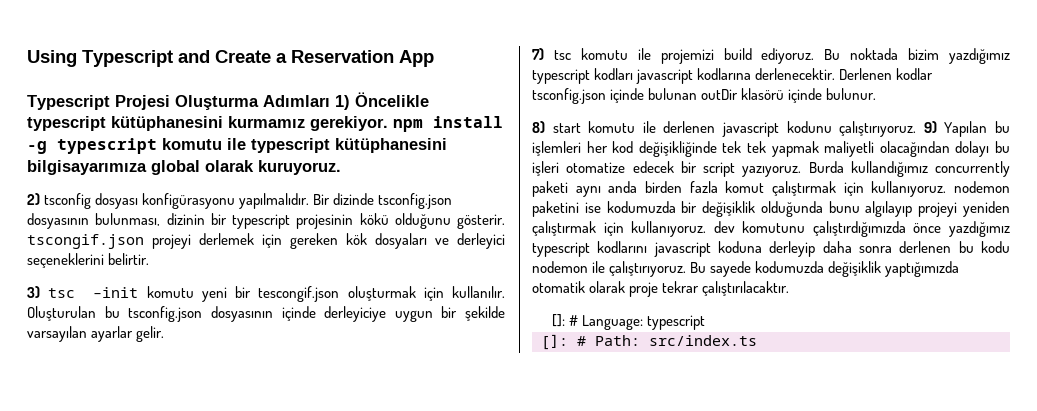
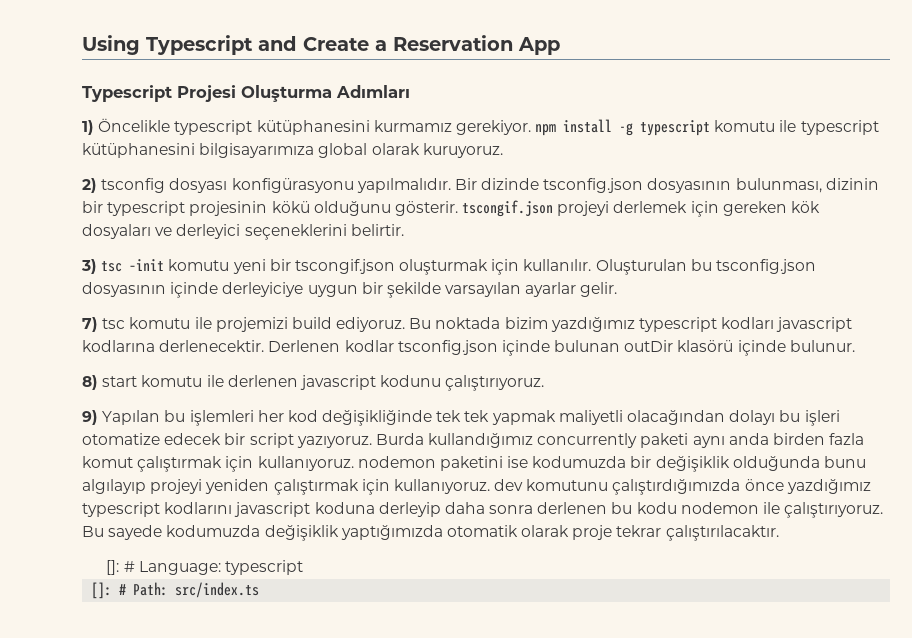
(330, 101) none -> (410, 91) //
[258,286,340,302] tescongif.json -> [294,259,395,274] tscongif.json
(917, 129) none -> (545, 383) //

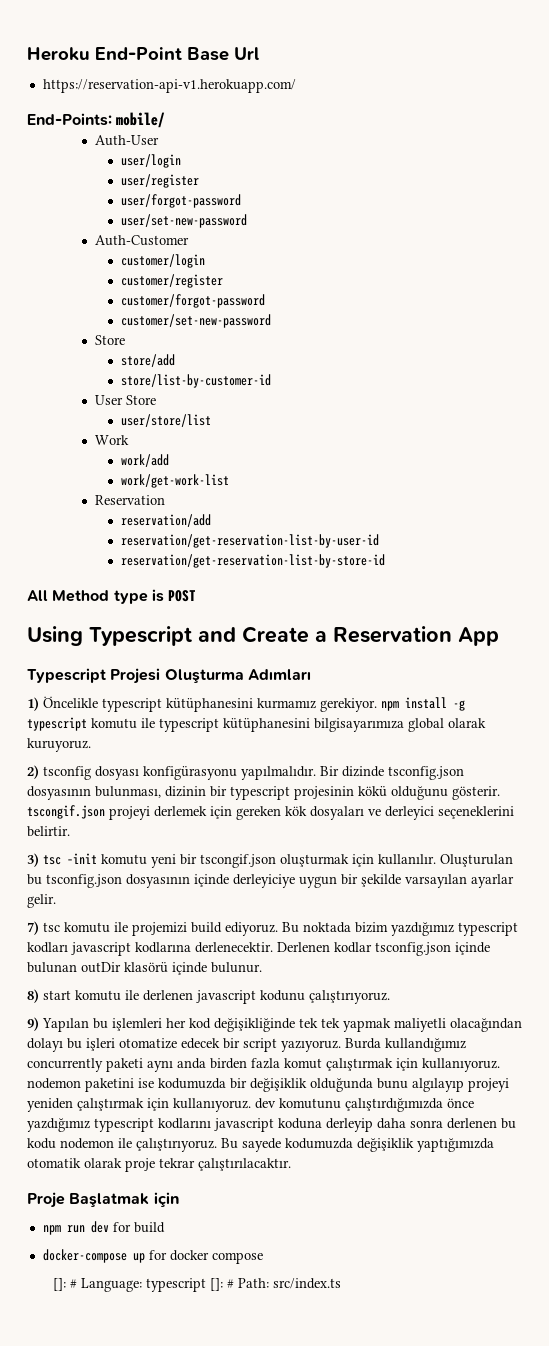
(82, 45) none -> [27,47,259,61] [42,79,296,93] [27,112,166,128] [95,135,160,146] [121,154,182,168] [121,174,200,188] [121,194,242,208] [121,214,248,228] [95,235,190,246] [121,254,206,268] [121,274,224,288] [121,294,266,308] [121,314,272,328] [95,335,126,345] [121,354,176,367] [121,374,272,388] [95,395,157,405] [121,414,212,427] [95,435,130,445] [121,454,170,467] [121,474,230,488] [95,495,166,505] [121,514,212,527] [121,534,380,548] [121,554,386,568] [27,589,197,604] Heroku End-Point Base Url // https://reservation-api-v1.herokuapp.com/ // End-Points: mobile/ // Auth-User // user/login // user/register // user/forgot-password // user/set-new-password // Auth-Customer // customer/login // customer/register // customer/forgot-password // customer/set-new-password // Store // store/add // store/list-by-customer-id // User Store // user/store/list // Work // work/add // work/get-work-list // Reservation // reservation/add // reservation/get-reservation-list-by-user-id // reservation/get-reservation-list-by-store-id // All Method type is POST //
(779, 533) none -> [27,1192,179,1208] [42,1221,165,1235] [42,1249,263,1264] // Proje Başlatmak için // npm run dev for build // docker-compose up for docker compose
(304, 567) // -> (207, 1285) none

